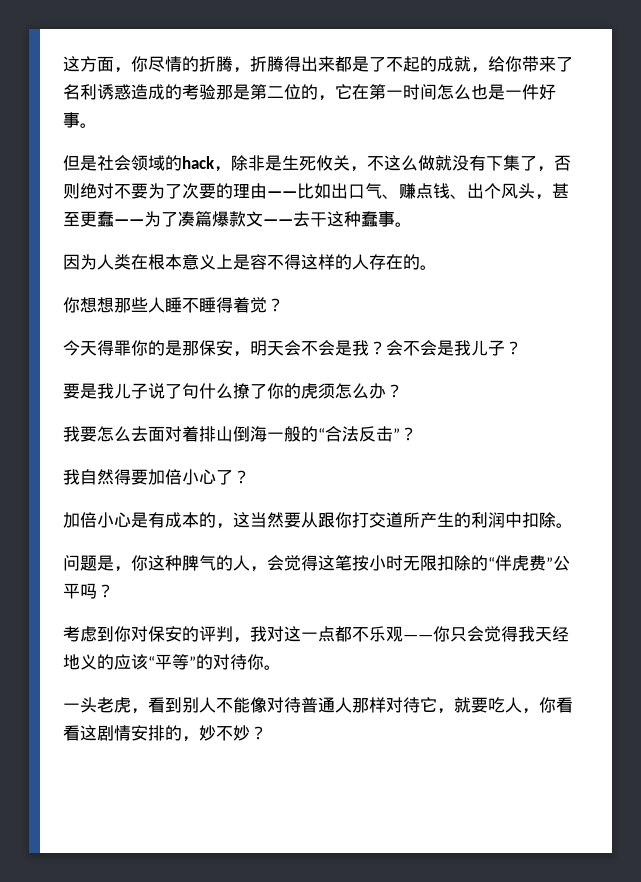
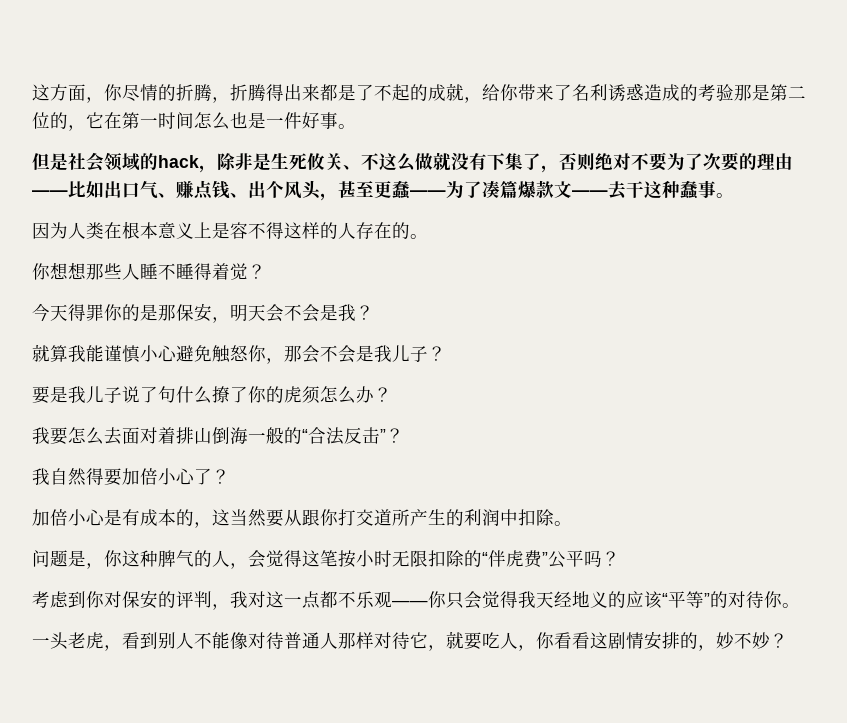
[350,166,367,172] ， -> [343,165,361,170] 、
(386, 348) none -> [32,344,302,364] // 就算我能谨慎小心避免触怒你，那

